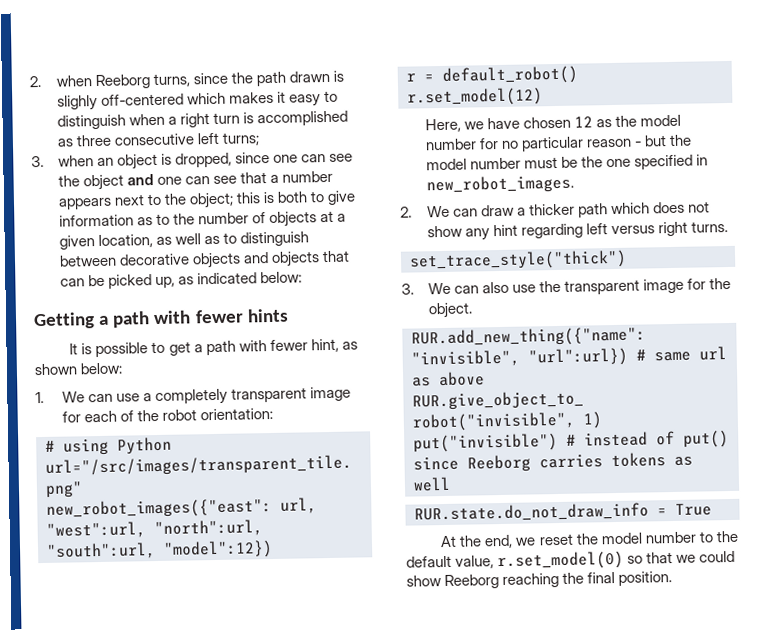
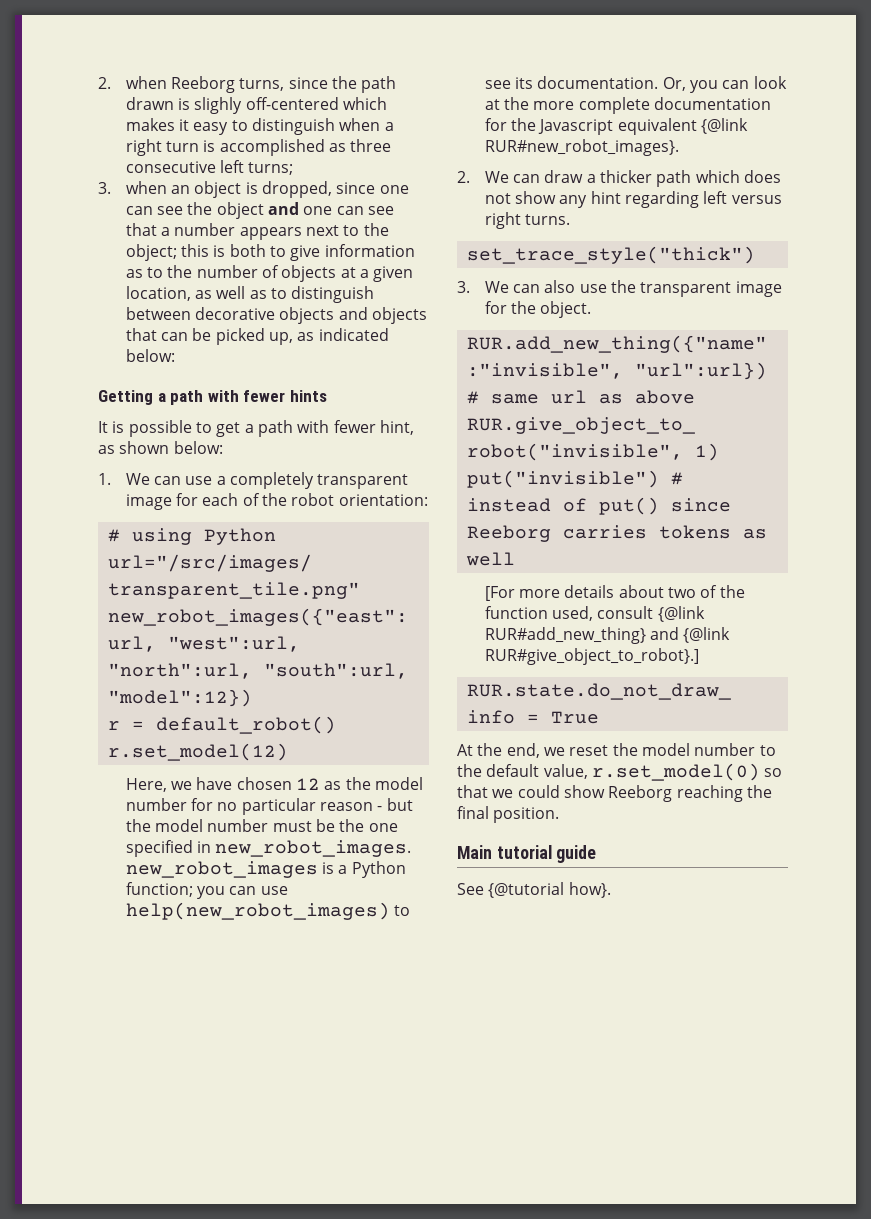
(574, 184) none -> [125,861,406,878] [125,882,288,899] [125,902,411,920] [484,76,787,93] [484,97,772,114] [484,118,749,135] [484,139,679,156] new_robot_images is a Python function; you can use help(new_robot_images) to see its documentation. Or, you can look at the more complete documentation for the Javascript equivalent {@link RUR#new_robot_images}.
(451, 484) none -> [484,585,745,601] [484,606,705,622] [484,627,731,644] [484,648,699,665] // [For more details about two of the function used, consult {@link RUR#add_new_thing} and {@link RUR#give_object_to_robot}.]
(673, 578) none -> [457,845,597,863] [457,882,611,898] // Main tutorial guide // See {@tutorial how}.

